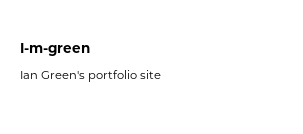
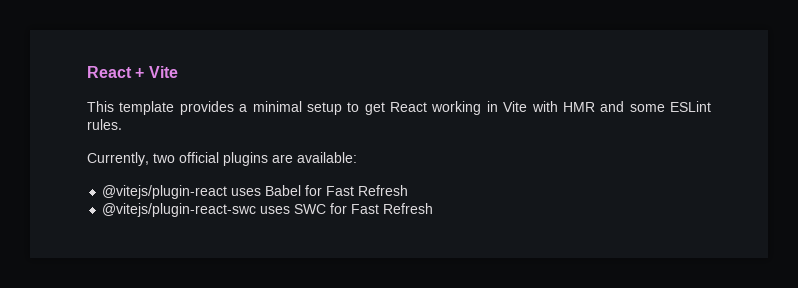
[20,43,90,56] [20,70,162,82] I-m-green // Ian Green's portfolio site -> [87,66,178,78] [87,101,711,115] [87,119,122,130] [87,152,357,166] [102,185,409,199] [102,203,434,217] React + Vite // This template provides a minimal setup to get React working in Vite with HMR and some ESLint rules. // Currently, two official plugins are available: // @vitejs/plugin-react uses Babel for Fast Refresh // @vitejs/plugin-react-swc uses SWC for Fast Refresh

